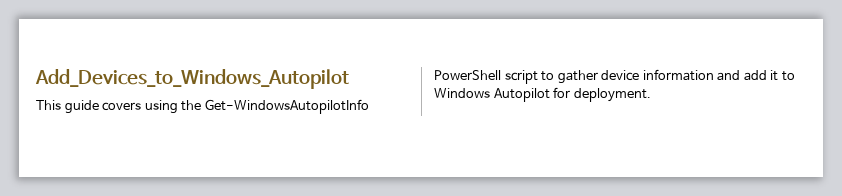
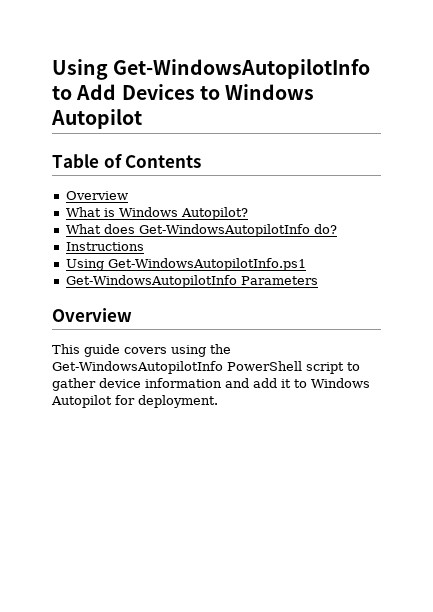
[35,69,349,89] Add_Devices_to_Windows_Autopilot -> [52,59,371,80] [52,84,315,100] [51,109,142,129] [52,154,202,168] [65,191,128,200] [65,207,248,220] [65,224,337,237] [65,242,144,251] [65,258,306,271] [65,275,318,288] [52,308,132,322] Using Get-WindowsAutopilotInfo to Add Devices to Windows Autopilot // Table of Contents // Overview // What is Windows Autopilot? // What does Get-WindowsAutopilotInfo do? // Instructions // Using Get-WindowsAutopilotInfo.ps1 // Get-WindowsAutopilotInfo Parameters // Overview

